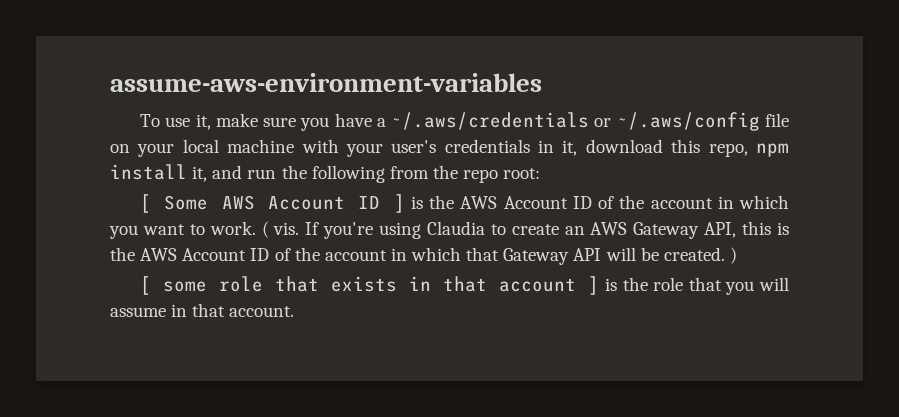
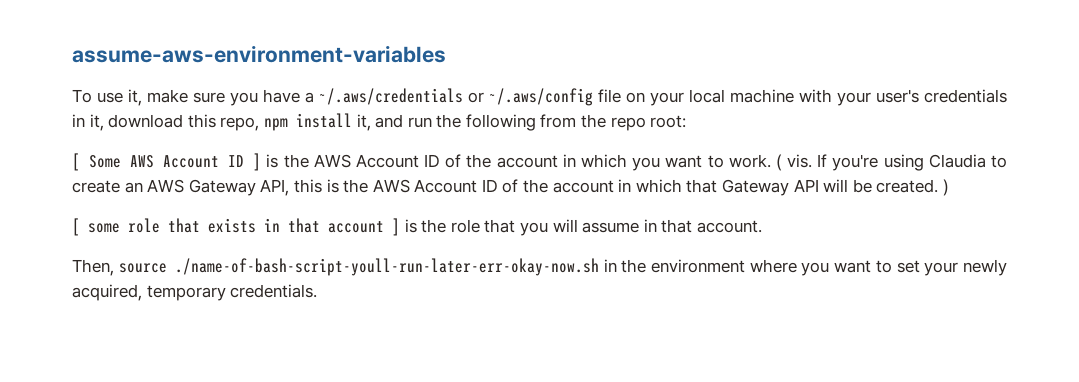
(295, 311) none -> [72,258,1008,276] [72,284,318,301] // Then, source ./name-of-bash-script-youll-run-later-err-okay-now.sh in the environment where you want to set your newly acquired, temporary credentials.

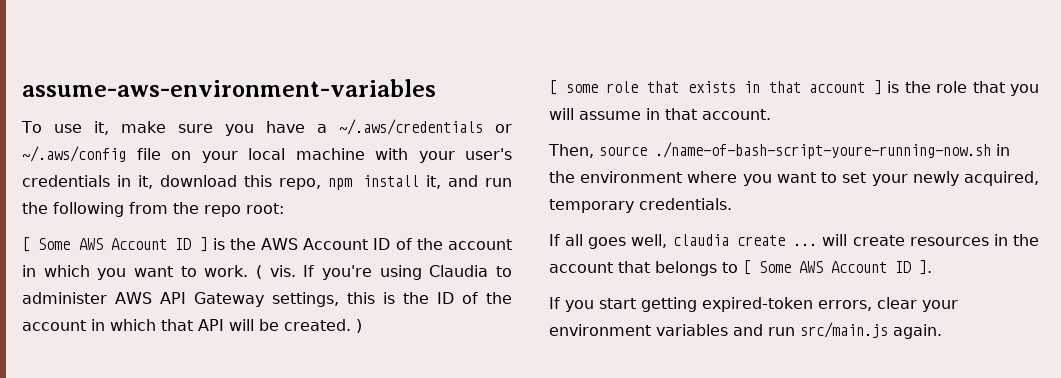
[72,179,290,196] create an AWS Gateway API, -> [22,292,339,307] administer AWS API Gateway settings,
[372,179,478,193] AWS Account -> (429, 298) none
[722,179,790,196] Gateway -> (193, 325) none
[174,258,599,276] ./name-of-bash-script-youll-run-later-err-okay-now.sh -> [655,142,991,159] ./name-of-bash-script-youre-running-now.sh
(318, 291) none -> [549,234,1039,249] [549,260,932,276] [549,297,958,312] [549,322,942,339] // If all goes well, claudia create ... will create resources in the account that belongs to [ Some AWS Account ID ]. // If you start getting expired-token errors, clear your environment variables and run src/main.js again.

